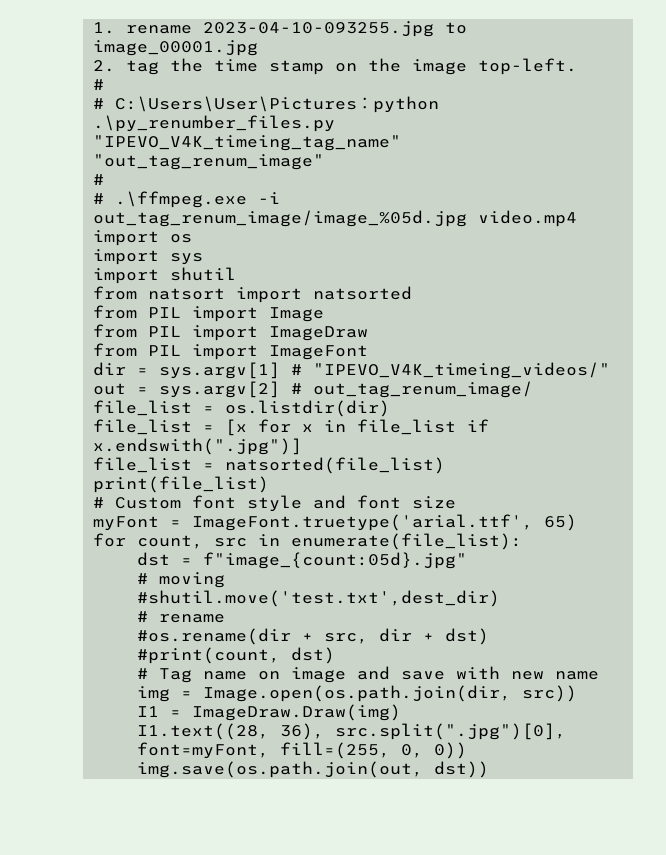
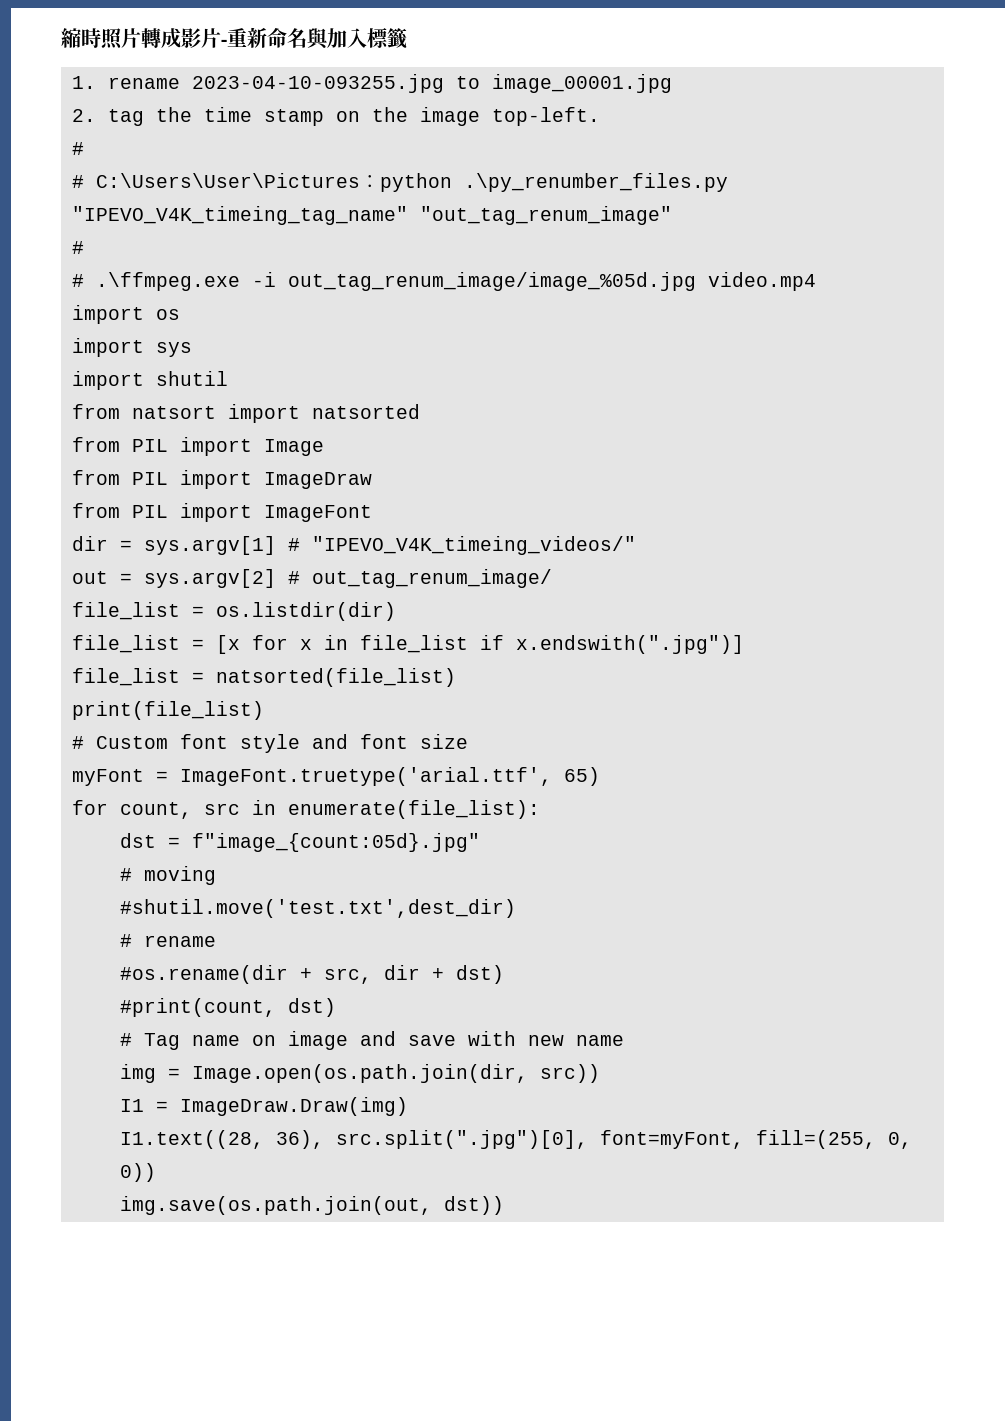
(92, 28) none -> [61,27,407,50] 縮時照片轉成影片-重新命名與加入標籤 //

